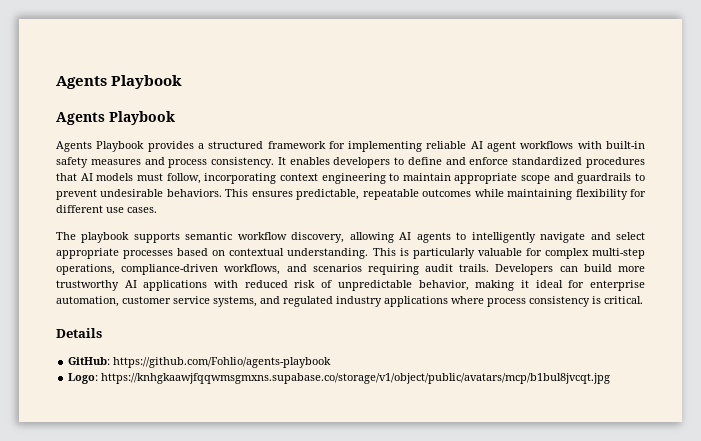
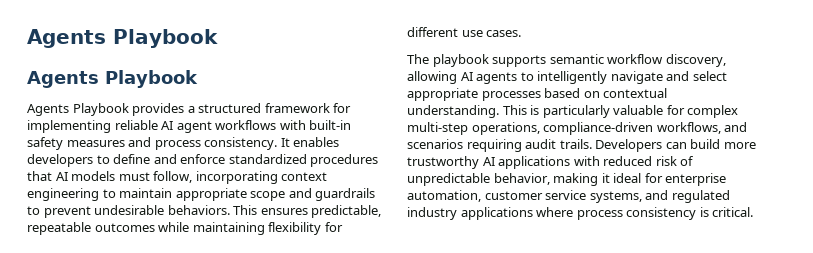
[56,328,102,338] [68,357,332,368] [68,373,611,384] // Details // GitHub: https://github.com/Fohlio/agents-playbook // Logo: https://knhgkaawjfqqwmsgmxns.supabase.co/storage/v1/object/public/avatars/mcp/b1bul8jvcqt.jpg -> (754, 212) none

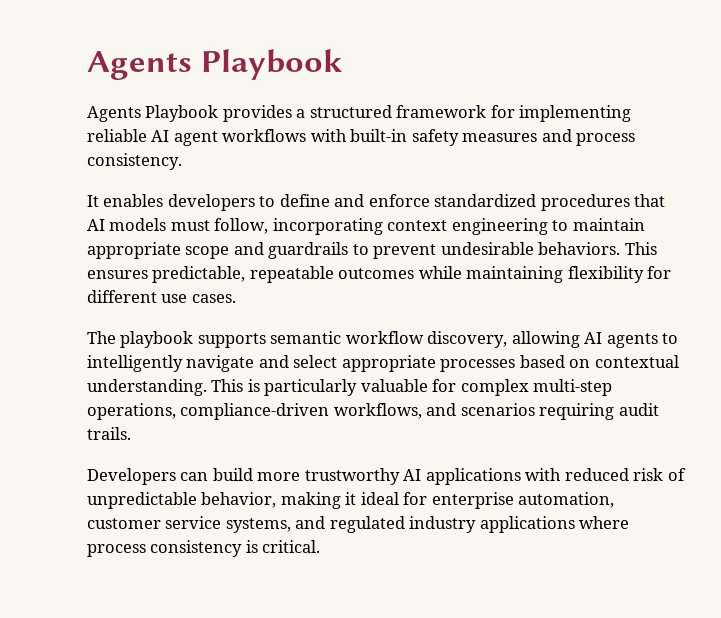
[27,29,218,48] [27,70,198,88] [27,103,129,116] Agents Playbook // Agents Playbook // Agents Playbook -> [87,49,342,80] [87,105,219,122] Agents Playbook // Agents Playbook
(278, 143) none -> (182, 161) //
(592, 144) none -> (131, 433) //

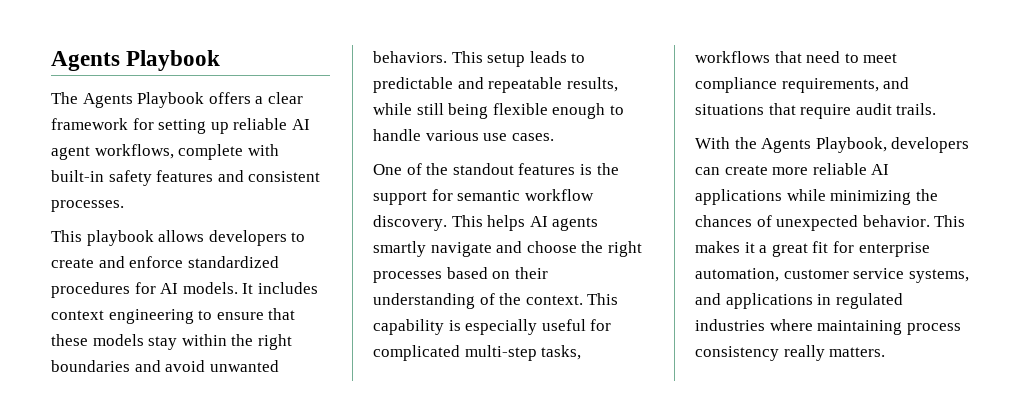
[87,105,632,122] Agents Playbook provides a structured framework for implementing -> [51,92,303,108] [51,118,229,134] The Agents Playbook offers a clear framework for setting up
[222,129,307,142] workflows -> [94,144,244,160] workflows, complete
[462,129,636,146] [87,153,182,170] [87,194,164,207] measures and process consistency. // It enables -> [156,170,321,182] [51,200,124,212] [51,230,205,246] features and consistent processes. // This playbook allows
[279,194,330,207] define -> [51,258,94,268] create
[634,194,666,207] [87,218,645,235] [87,242,657,259] [87,266,672,283] [87,290,236,303] [87,331,679,348] [87,355,679,372] [87,379,613,396] [87,403,659,420] [87,427,131,440] [87,468,686,485] [87,492,399,509] that AI models must follow, incorporating context engineering to maintain appropriate scope and guardrails to prevent undesirable behaviors. This ensures predictable, repeatable outcomes while maintaining flexibility for different use cases. // The playbook supports semantic workflow discovery, allowing AI agents to intelligently navigate and select appropriate processes based on contextual understanding. This is particularly valuable for complex multi-step operations, compliance-driven workflows, and scenarios requiring audit trails. // Developers can build more trustworthy AI applications with reduced risk of unpredictable behavior, making it ideal -> [134,282,318,294] [51,308,296,324] [51,334,292,350] [51,360,279,372] [373,51,586,67] [373,77,618,93] [373,103,624,119] [373,129,554,141] [373,163,619,175] [373,189,594,205] [373,215,599,231] [373,241,642,257] [373,267,548,283] [373,293,619,309] [373,319,612,335] [373,345,582,361] [695,51,898,63] [695,77,910,93] [695,103,937,119] [695,137,970,153] [695,163,890,175] [695,189,938,205] [695,215,966,231] [695,241,829,257] for AI models. It includes context engineering to ensure that these models stay within the right boundaries and avoid unwanted behaviors. This setup leads to predictable and repeatable results, while still being flexible enough to handle various use cases. // One of the standout features is the support for semantic workflow discovery. This helps AI agents smartly navigate and choose the right processes based on their understanding of the context. This capability is especially useful for complicated multi-step tasks, workflows that need to meet compliance requirements, and situations that require audit trails. // With the Agents Playbook, developers can create more reliable AI applications while minimizing the chances of unexpected behavior. This makes it a great fit
[329,516,630,533] [87,540,321,557] regulated industry applications where process consistency is critical. -> [725,293,903,309] [695,319,961,335] [695,345,886,361] applications in regulated industries where maintaining process consistency really matters.

